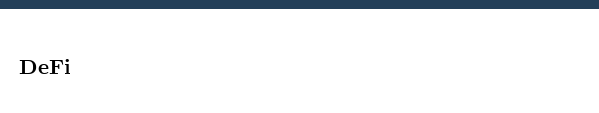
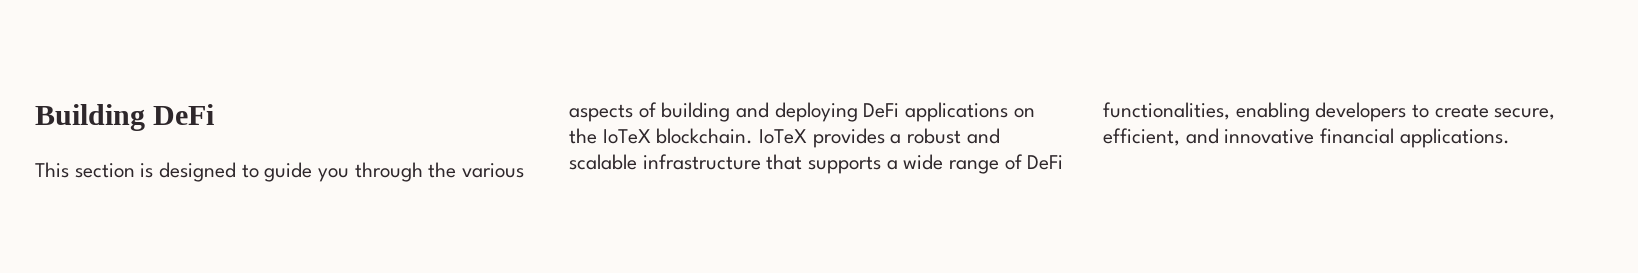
[19,59,71,74] DeFi -> [35,104,215,131] [35,162,525,182] [569,102,1035,122] [569,128,1000,148] [569,154,1064,174] [1103,102,1556,122] [1103,128,1510,148] Building DeFi // This section is designed to guide you through the various aspects of building and deploying DeFi applications on the IoTeX blockchain. IoTeX provides a robust and scalable infrastructure that supports a wide range of DeFi functionalities, enabling developers to create secure, efficient, and innovative financial applications.

